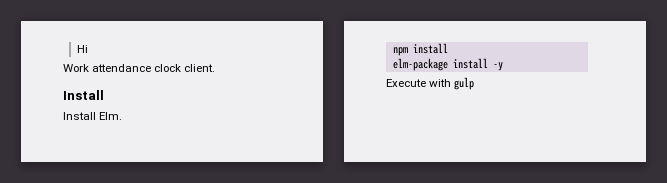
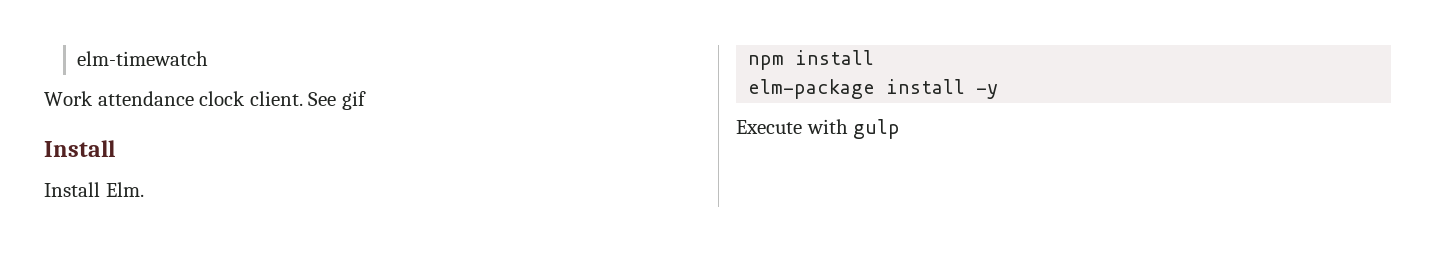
[77,45,89,53] Hi -> [77,51,209,66] elm-timewatch
(216, 68) none -> [308,91,366,110] See gif

